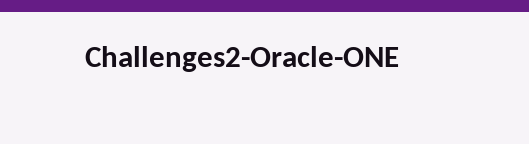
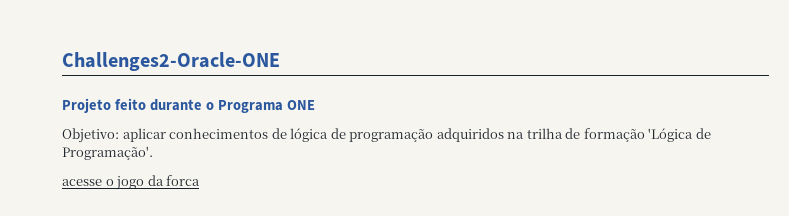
(399, 59) none -> [62,98,315,113] [62,128,711,143] [62,146,153,160] [62,175,201,190] // Projeto feito durante o Programa ONE // Objetivo: aplicar conhecimentos de lógica de programação adquiridos na trilha de formação 'Lógica de Programação'. // acesse o jogo da forca

